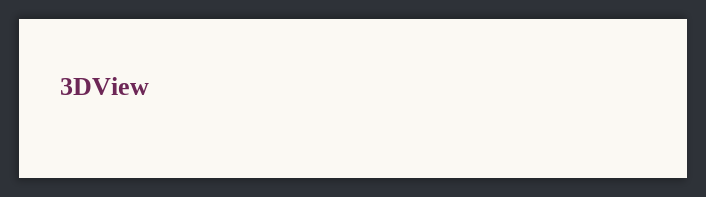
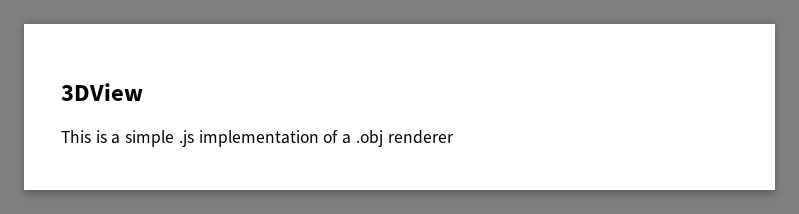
(149, 86) none -> [61,130,454,147] // This is a simple .js implementation of a .obj renderer

